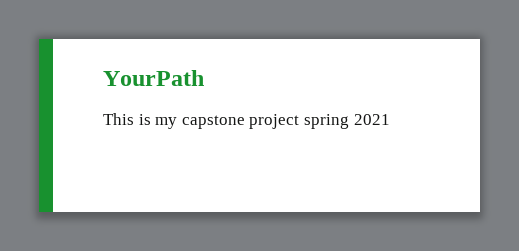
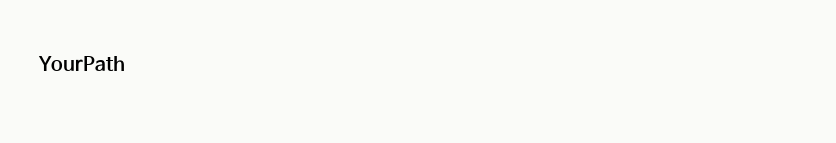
[103,113,390,129] // This is my capstone project spring 2021 -> (125, 63) none

